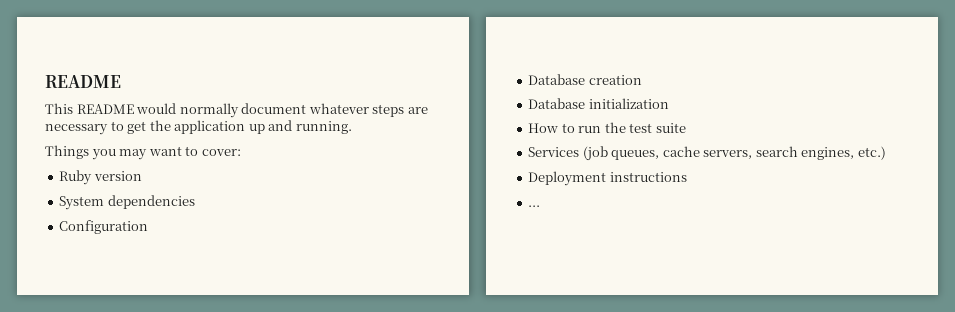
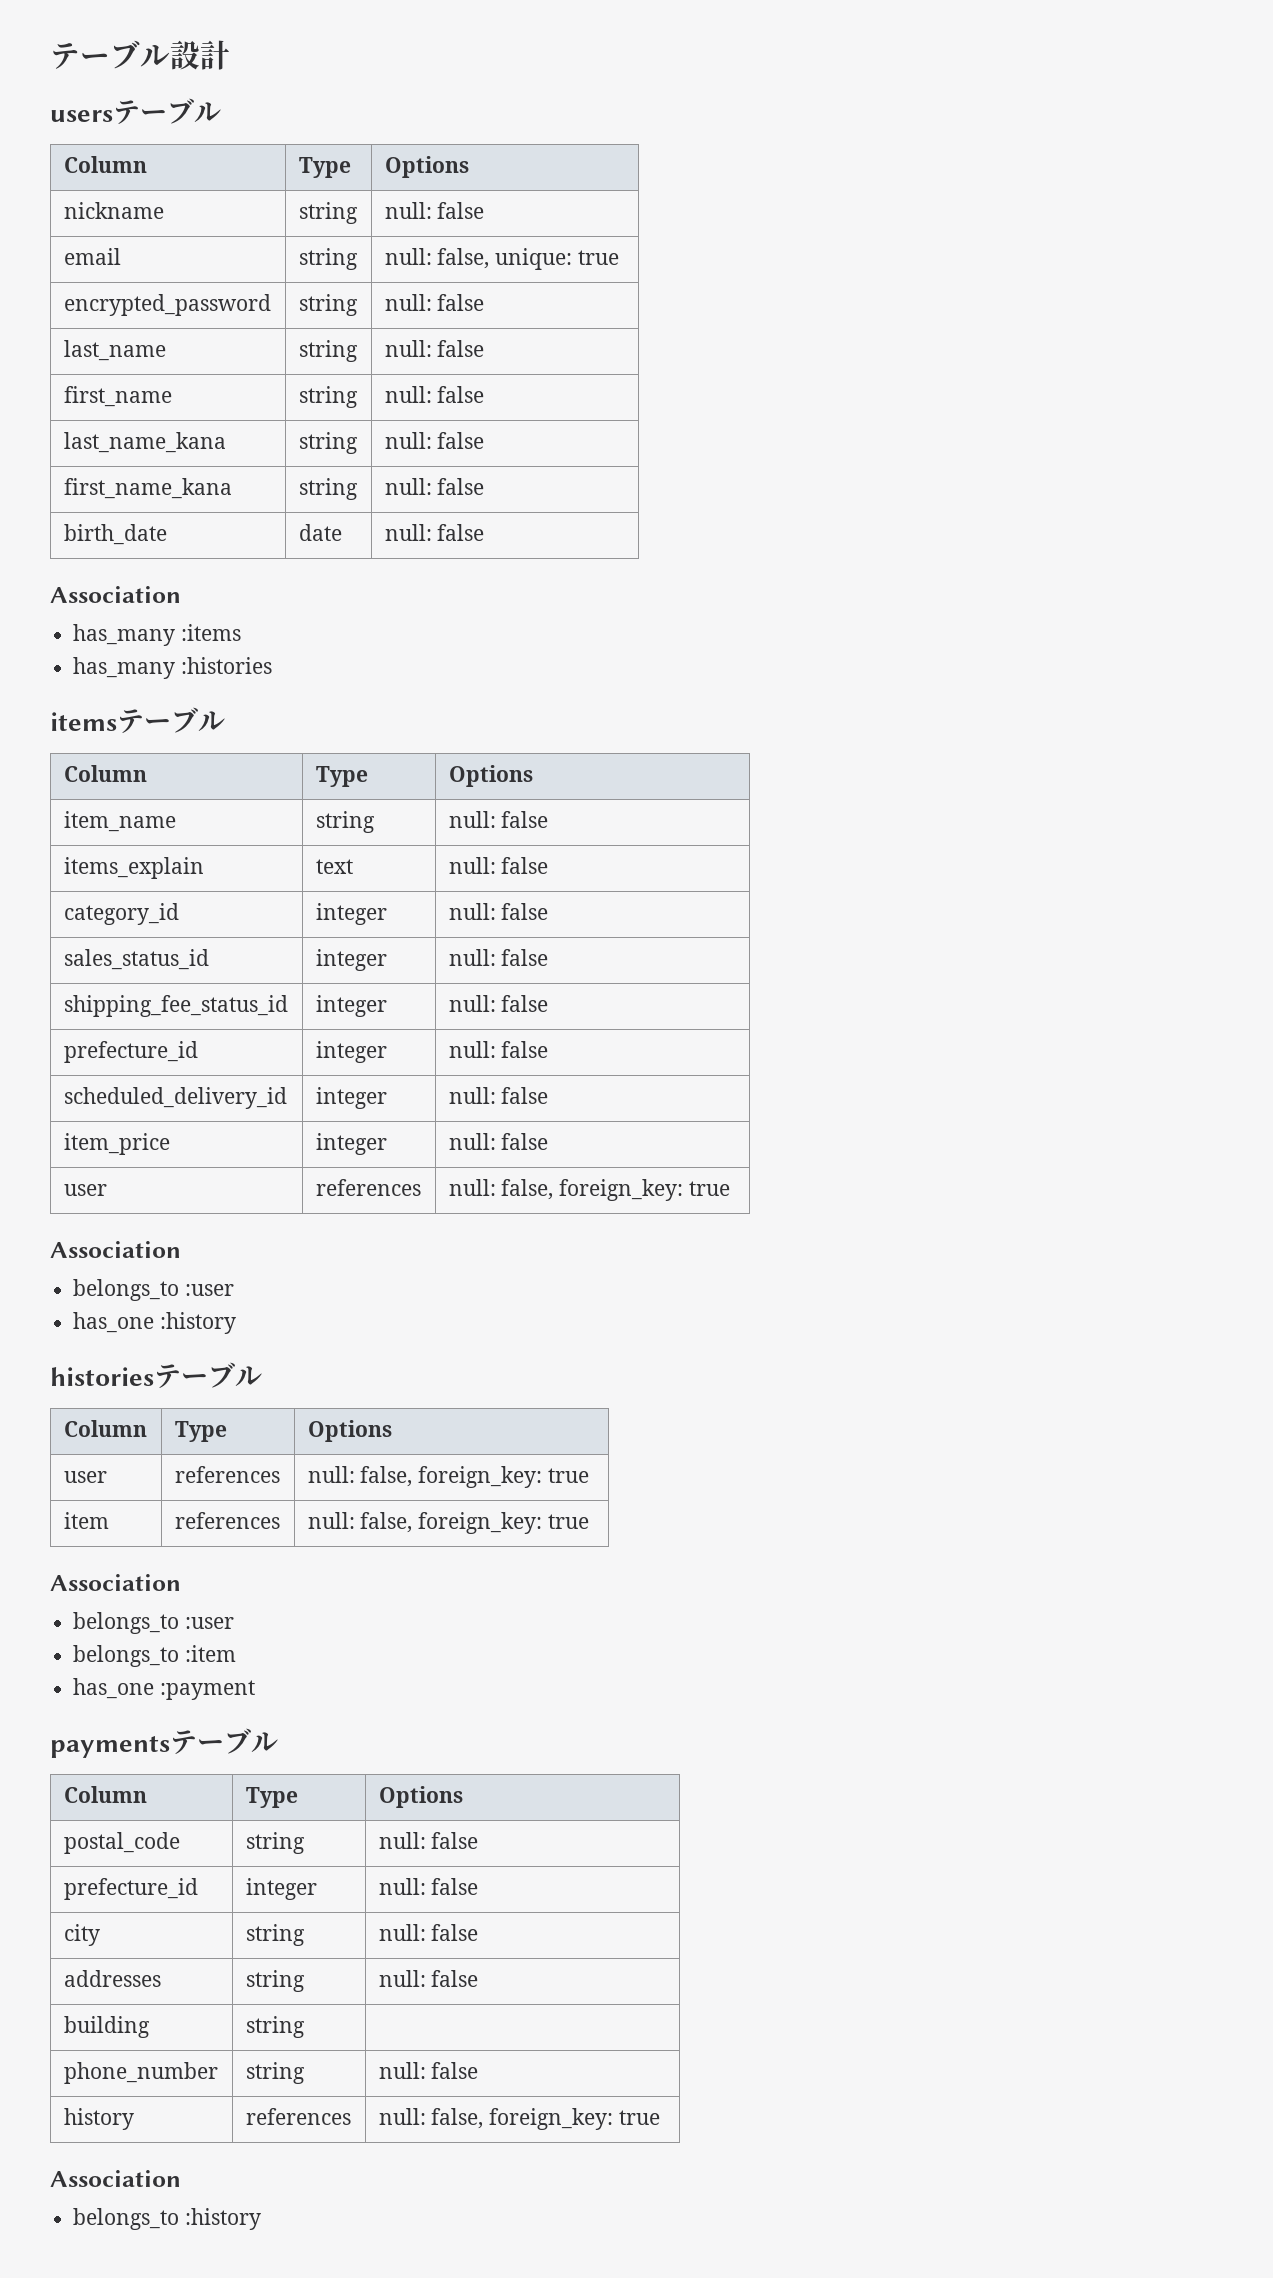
[45,75,121,88] [45,103,428,118] [45,120,352,135] [45,145,241,160] [59,170,142,185] [59,195,195,210] [59,220,149,234] [528,74,642,85] [528,98,669,109] [528,122,686,133] [528,146,886,161] [528,171,687,186] [528,205,541,207] README // This README would normally document whatever steps are necessary to get the application up and running. // Things you may want to cover: // Ruby version // System dependencies // Configuration // Database creation // Database initialization // How to run the test suite // Services (job queues, cache servers, search engines, etc.) // Deployment instructions // ... -> [50,40,230,70] [50,98,221,124] [63,156,147,173] [298,157,351,178] [384,156,469,178] [63,202,164,219] [298,202,358,224] [384,202,485,219] [63,248,121,265] [298,248,358,270] [384,248,619,270] [63,294,271,316] [298,294,358,316] [384,294,485,311] [63,340,166,361] [298,340,358,362] [384,340,485,357] [63,386,172,407] [298,386,358,408] [384,386,485,403] [63,432,226,453] [298,432,358,454] [384,432,485,449] [63,478,232,499] [298,478,358,500] [384,478,485,495] [63,524,167,545] [298,524,342,541] [384,524,485,541] [50,586,181,603] [73,624,241,646] [73,657,272,679] [50,707,225,733] [63,765,147,782] [315,766,368,787] [448,765,533,787] [63,811,176,832] [315,811,375,833] [448,811,549,828] [63,857,204,879] [315,859,353,874] [448,857,549,874] [63,903,179,925] [315,903,387,925] [448,903,549,920] [63,949,209,970] [315,949,387,971] [448,949,549,966] [63,995,288,1017] [315,995,387,1017] [448,995,549,1012] [63,1041,198,1063] [315,1041,387,1063] [448,1041,549,1058] [63,1087,287,1109] [315,1087,387,1109] [448,1087,549,1104] [63,1133,170,1155] [315,1133,387,1155] [448,1133,549,1150] [63,1184,107,1196] [315,1179,421,1196] [448,1179,730,1201] [50,1241,181,1258] [73,1279,234,1301] [73,1312,236,1334] [50,1362,262,1388] [63,1420,147,1437] [174,1421,227,1442] [307,1420,392,1442] [63,1471,107,1483] [174,1466,280,1483] [307,1466,589,1488] [63,1512,109,1529] [174,1512,280,1529] [307,1512,589,1534] [50,1574,181,1591] [73,1612,234,1634] [73,1645,236,1667] [73,1678,255,1700] [50,1728,278,1758] [63,1786,147,1803] [245,1787,298,1808] [378,1786,463,1808] [63,1832,180,1854] [245,1832,305,1854] [378,1832,479,1849] [63,1878,198,1900] [245,1878,317,1900] [378,1878,479,1895] [63,1924,100,1946] [245,1924,305,1946] [378,1924,479,1941] [63,1970,161,1987] [245,1970,305,1992] [378,1970,479,1987] [63,2016,150,2038] [245,2016,305,2038] [63,2062,218,2084] [245,2062,305,2084] [378,2062,479,2079] [63,2108,134,2130] [245,2108,351,2125] [378,2108,660,2130] [50,2170,181,2187] [73,2208,261,2230] テーブル設計 // usersテーブル // Column | Type | Options // nickname | string | null: false // email | string | null: false, unique: true // encrypted_password | string | null: false // last_name | string | null: false // first_name | string | null: false // last_name_kana | string | null: false // first_name_kana | string | null: false // birth_date | date | null: false // Association // has_many :items // has_many :histories // itemsテーブル // Column | Type | Options // item_name | string | null: false // items_explain | text | null: false // category_id | integer | null: false // sales_status_id | integer | null: false // shipping_fee_status_id | integer | null: false // prefecture_id | integer | null: false // scheduled_delivery_id | integer | null: false // item_price | integer | null: false // user | references | null: false, foreign_key: true // Association // belongs_to :user // has_one :history // historiesテーブル // Column | Type | Options // user | references | null: false, foreign_key: true // item | references | null: false, foreign_key: true // Association // belongs_to :user // belongs_to :item // has_one :payment // paymentsテーブル // Column | Type | Options // postal_code | string | null: false // prefecture_id | integer | null: false // city | string | null: false // addresses | string | null: false // building | string | // phone_number | string | null: false // history | references | null: false, foreign_key: true // Association // belongs_to :history

